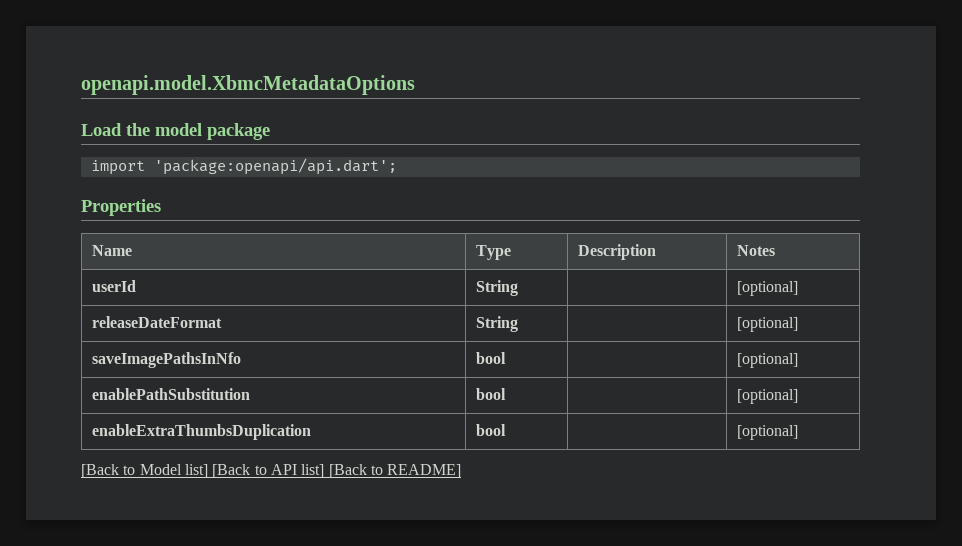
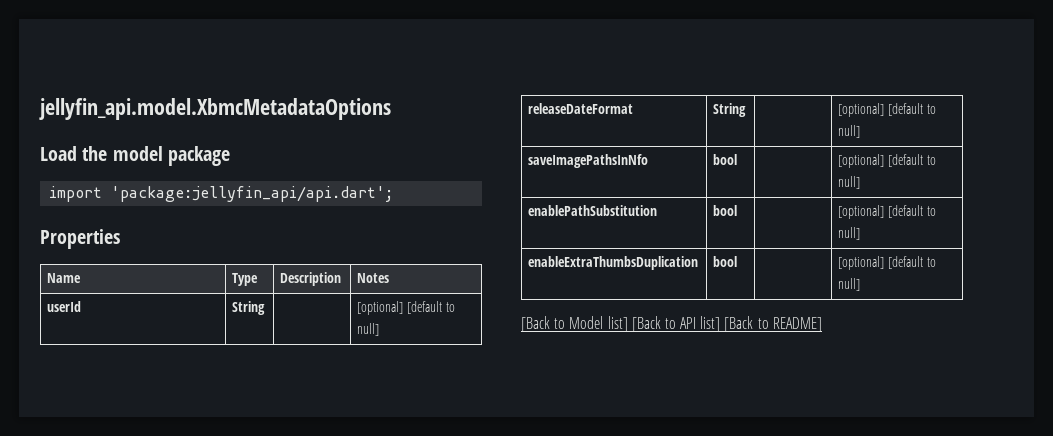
[81,75,415,95] openapi.model.XbmcMetadataOptions -> [39,98,391,120] jellyfin_api.model.XbmcMetadataOptions
[153,158,397,175] 'package:openapi/api.dart'; -> [111,186,394,202] 'package:jellyfin_api/api.dart';
(798, 288) none -> [407,301,455,314] [357,323,380,336] [default to null]
(798, 324) none -> [888,103,936,116] [838,125,861,138] [default to null]
(798, 360) none -> [888,154,936,167] [838,176,861,189] [default to null]
(798, 396) none -> [888,205,936,218] [838,227,861,240] [default to null]
(798, 432) none -> [888,256,936,269] [838,278,861,291] [default to null]

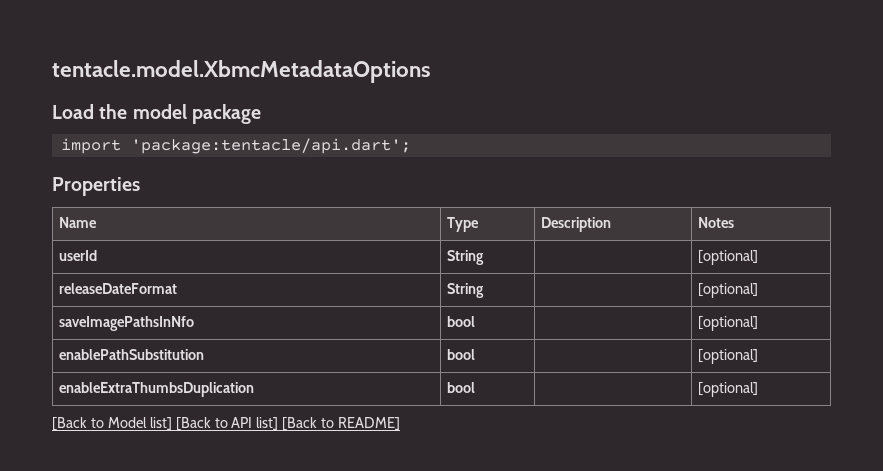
[39,98,391,120] jellyfin_api.model.XbmcMetadataOptions -> [52,60,431,83] tentacle.model.XbmcMetadataOptions
[111,186,394,202] 'package:jellyfin_api/api.dart'; -> [130,138,411,154] 'package:tentacle/api.dart';
[407,301,455,314] [357,323,380,336] [default to null] -> (758, 257) none
[888,103,936,116] [838,125,861,138] [default to null] -> (758, 290) none
[888,154,936,167] [838,176,861,189] [default to null] -> (758, 323) none
[888,205,936,218] [838,227,861,240] [default to null] -> (758, 356) none
[888,256,936,269] [838,278,861,291] [default to null] -> (758, 389) none

